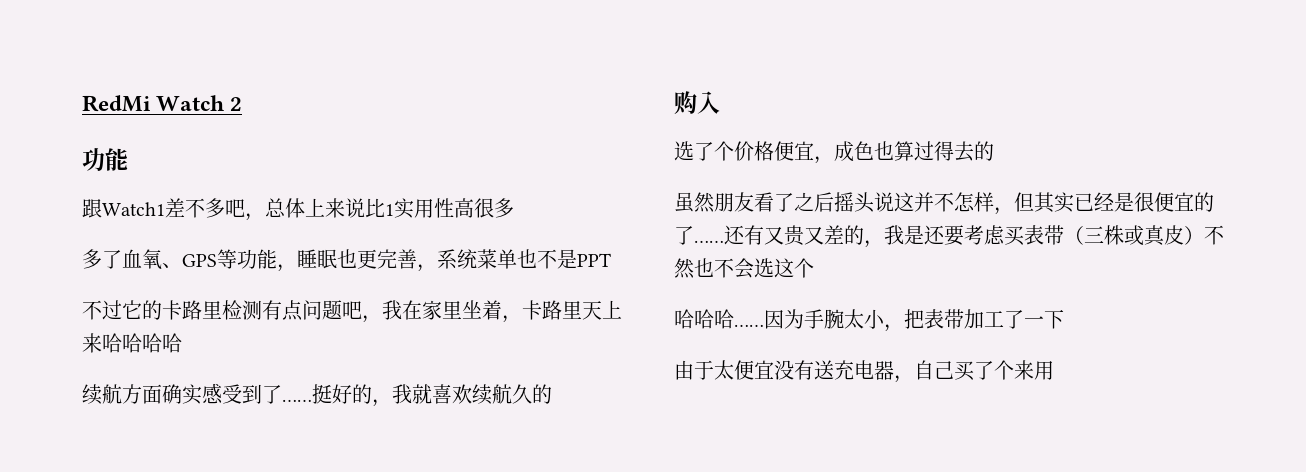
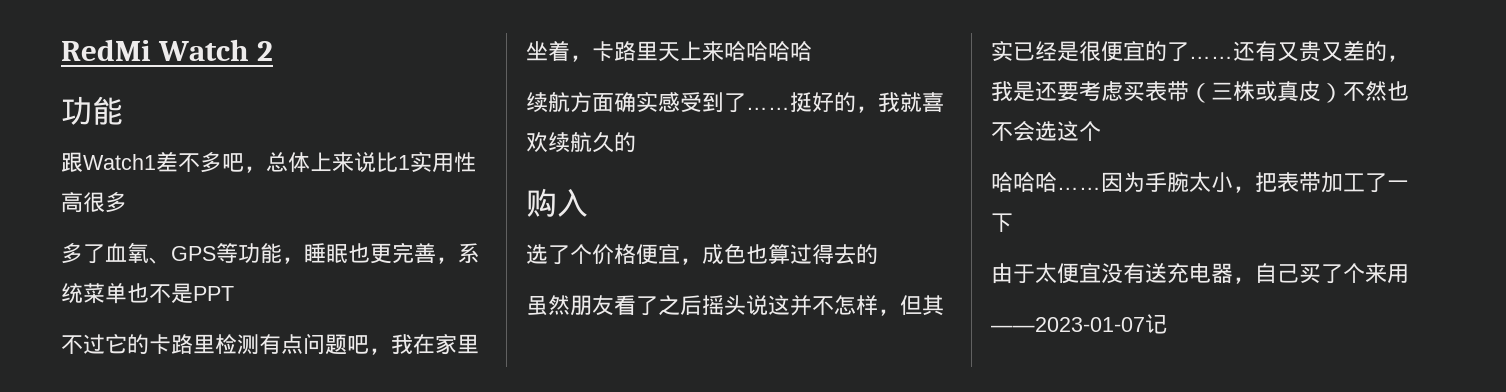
(1054, 370) none -> [991,314,1167,334] // ——2023-01-07记

